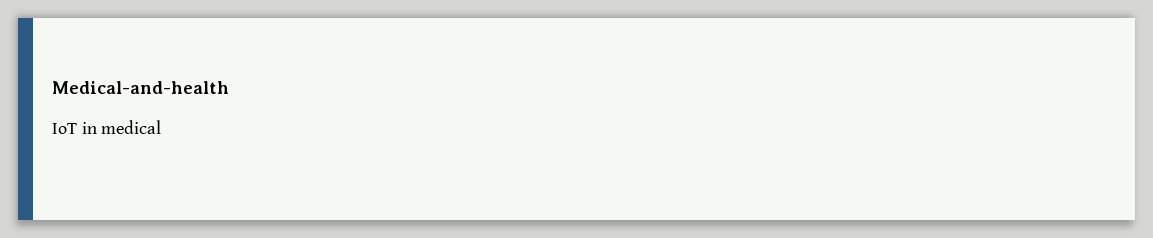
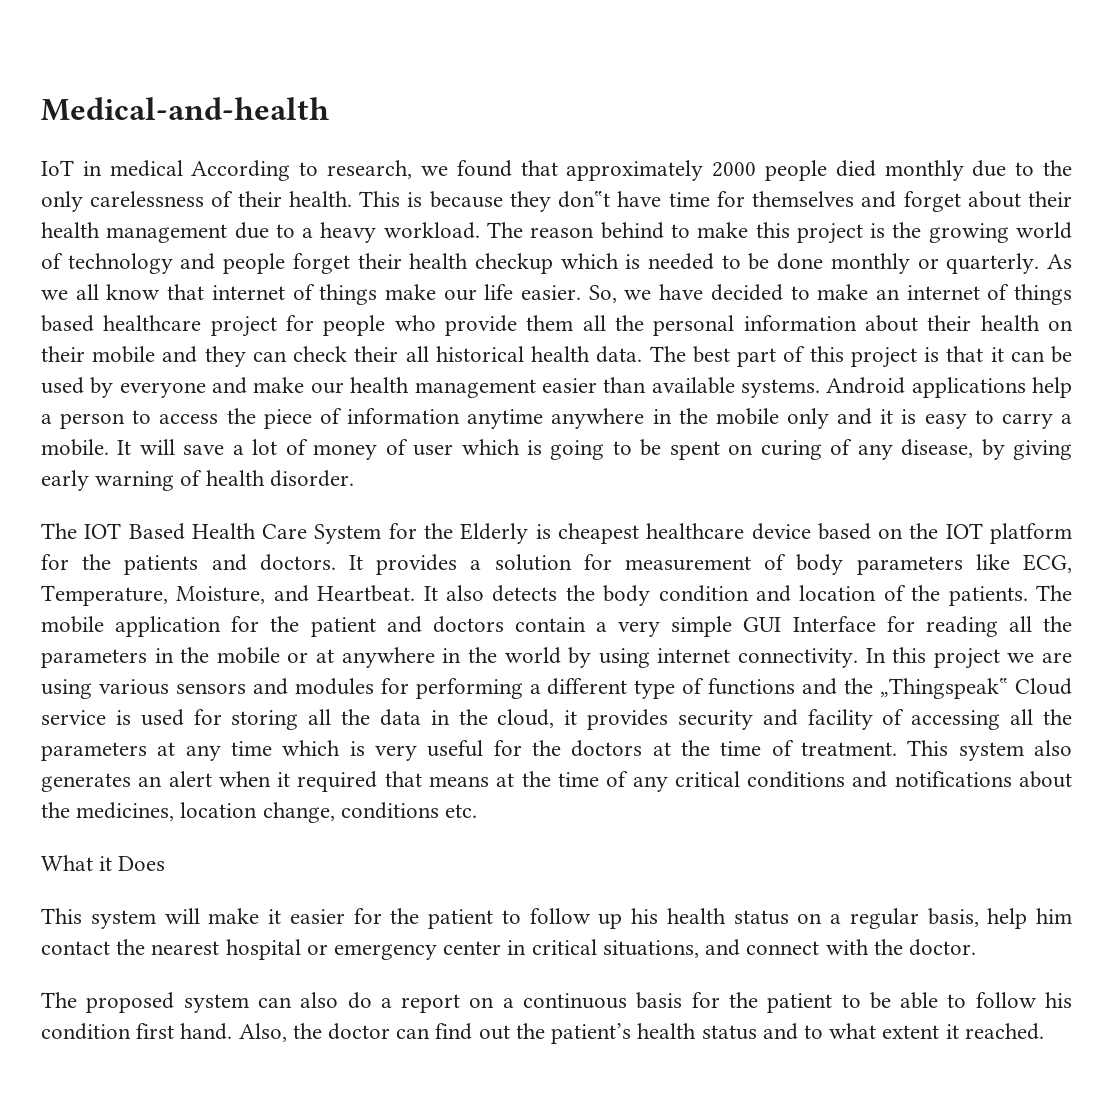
(162, 127) none -> [191,160,1072,181] [41,191,1072,212] [41,222,1072,244] [41,253,1073,274] [41,284,1073,305] [41,315,1074,337] [41,346,1072,368] [41,377,1072,398] [41,408,1072,429] [41,439,1073,460] [41,470,354,491] [41,523,1072,544] [41,554,1073,575] [41,585,1072,606] [41,616,1072,637] [41,647,1072,669] [41,678,1072,699] [41,709,1073,730] [41,740,1072,761] [41,771,1072,792] [41,802,478,823] [41,855,166,871] [41,908,1072,929] [41,939,976,960] [41,992,1072,1013] [41,1023,1044,1044] According to research, we found that approximately 2000 people died monthly due to the only carelessness of their health. This is because they don‟t have time for themselves and forget about their health management due to a heavy workload. The reason behind to make this project is the growing world of technology and people forget their health checkup which is needed to be done monthly or quarterly. As we all know that internet of things make our life easier. So, we have decided to make an internet of things based healthcare project for people who provide them all the personal information about their health on their mobile and they can check their all historical health data. The best part of this project is that it can be used by everyone and make our health management easier than available systems. Android applications help a person to access the piece of information anytime anywhere in the mobile only and it is easy to carry a mobile. It will save a lot of money of user which is going to be spent on curing of any disease, by giving early warning of health disorder. // The IOT Based Health Care System for the Elderly is cheapest healthcare device based on the IOT platform for the patients and doctors. It provides a solution for measurement of body parameters like ECG, Temperature, Moisture, and Heartbeat. It also detects the body condition and location of the patients. The mobile application for the patient and doctors contain a very simple GUI Interface for reading all the parameters in the mobile or at anywhere in the world by using internet connectivity. In this project we are using various sensors and modules for performing a different type of functions and the „Thingspeak‟ Cloud service is used for storing all the data in the cloud, it provides security and facility of accessing all the parameters at any time which is very useful for the doctors at the time of treatment. This system also generates an alert when it required that means at the time of any critical conditions and notifications about the medicines, location change, conditions etc. // What it Does // This system will make it easier for the patient to follow up his health status on a regular basis, help him contact the nearest hospital or emergency center in critical situations, and connect with the doctor. // The proposed system can also do a report on a continuous basis for the patient to be able to follow his condition first hand. Also, the doctor can find out the patient’s health status and to what extent it reached.

